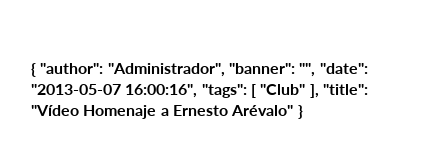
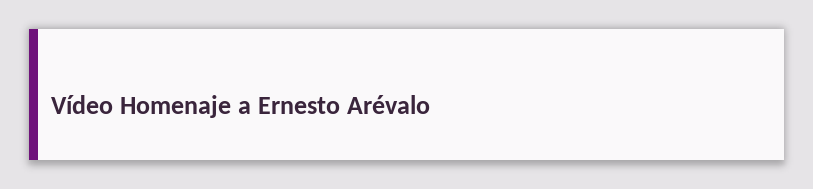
[31,63,368,77] [31,84,368,98] [31,105,79,116] { "author": "Administrador", "banner": "", "date": "2013-05-07 16:00:16", "tags": [ "Club" ], "title": "Vídeo -> [51,95,113,114] Vídeo
[231,105,303,119] Arévalo" } -> [346,95,430,114] Arévalo

